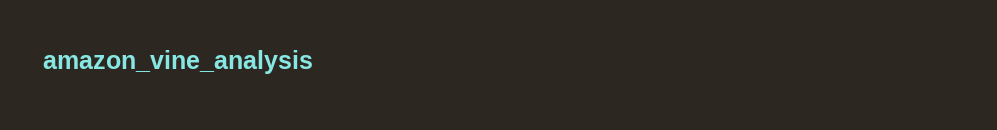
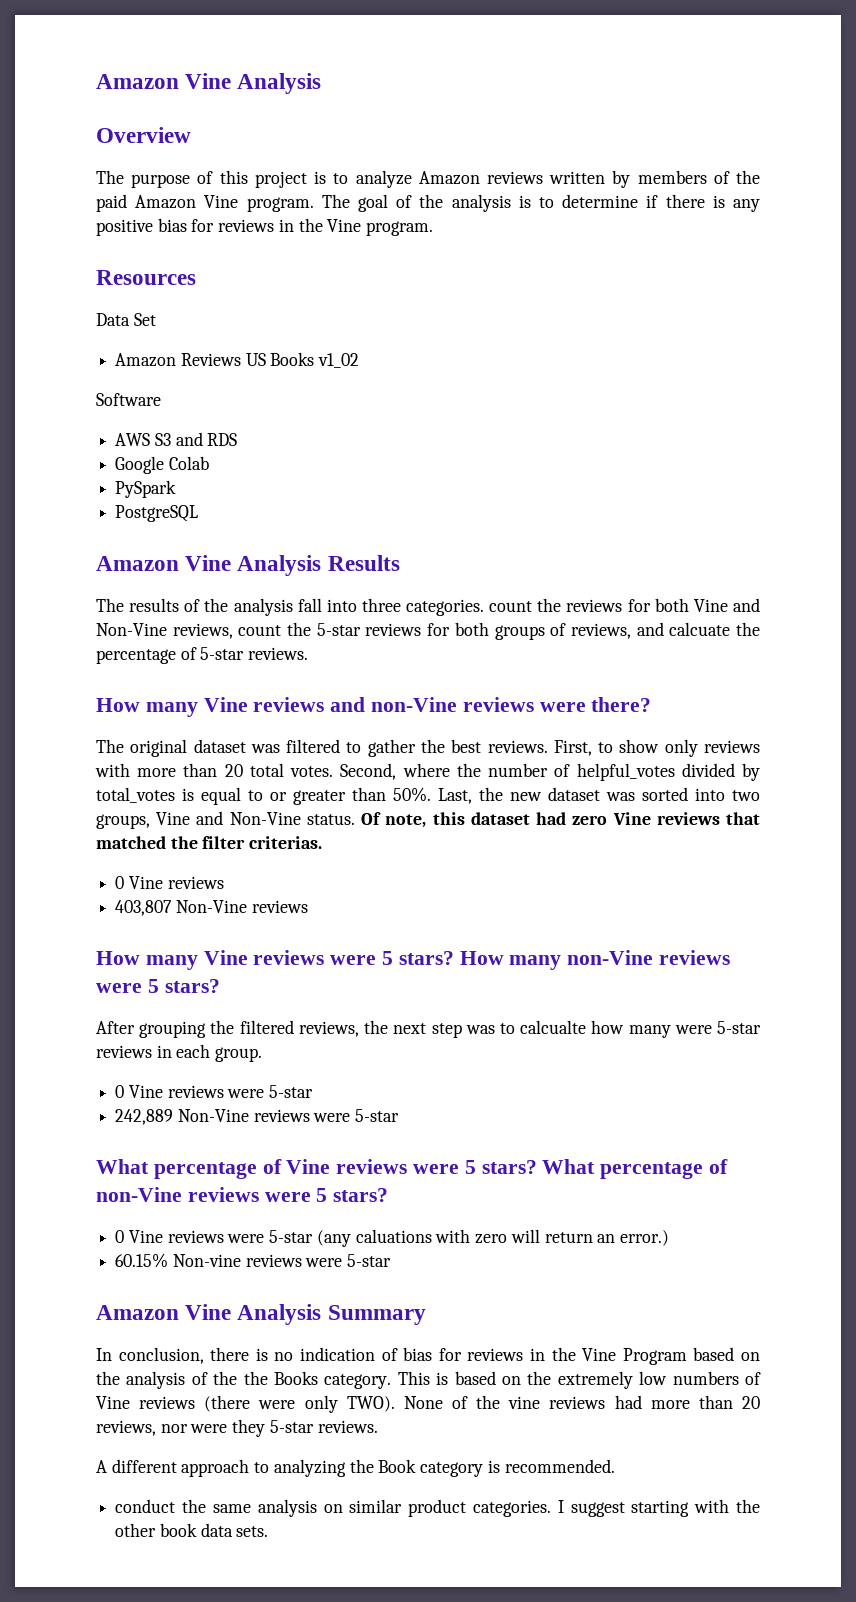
[43,50,313,74] amazon_vine_analysis -> [96,73,322,94] [96,127,191,143] [96,170,760,188] [96,194,761,212] [96,218,434,236] [96,270,196,285] [96,313,156,326] [115,352,360,368] [96,393,161,406] [115,432,238,446] [115,456,209,474] [115,480,177,498] [115,505,199,522] [96,555,400,576] [96,598,760,616] [96,622,761,640] [96,647,309,664] [96,697,652,717] [96,739,761,757] [95,763,760,781] [96,787,760,805] [96,811,761,829] [96,836,323,849] [115,876,224,889] [115,900,308,916] [96,950,731,970] [96,979,220,993] [96,1020,761,1038] [96,1044,263,1062] [115,1085,314,1098] [115,1109,400,1125] [96,1159,729,1179] [96,1187,389,1202] [115,1229,669,1247] [115,1253,392,1268] [96,1304,426,1325] [96,1347,761,1365] [96,1371,761,1389] [96,1395,760,1413] [96,1419,378,1437] [96,1459,615,1477] [115,1499,760,1517] [115,1523,269,1537] Amazon Vine Analysis // Overview // The purpose of this project is to analyze Amazon reviews written by members of the paid Amazon Vine program. The goal of the analysis is to determine if there is any positive bias for reviews in the Vine program. // Resources // Data Set // Amazon Reviews US Books v1_02 // Software // AWS S3 and RDS // Google Colab // PySpark // PostgreSQL // Amazon Vine Analysis Results // The results of the analysis fall into three categories. count the reviews for both Vine and Non-Vine reviews, count the 5-star reviews for both groups of reviews, and calcuate the percentage of 5-star reviews. // How many Vine reviews and non-Vine reviews were there? // The original dataset was filtered to gather the best reviews. First, to show only reviews with more than 20 total votes. Second, where the number of helpful_votes divided by total_votes is equal to or greater than 50%. Last, the new dataset was sorted into two groups, Vine and Non-Vine status. Of note, this dataset had zero Vine reviews that matched the filter criterias. // 0 Vine reviews // 403,807 Non-Vine reviews // How many Vine reviews were 5 stars? How many non-Vine reviews were 5 stars? // After grouping the filtered reviews, the next step was to calcualte how many were 5-star reviews in each group. // 0 Vine reviews were 5-star // 242,889 Non-Vine reviews were 5-star // What percentage of Vine reviews were 5 stars? What percentage of non-Vine reviews were 5 stars? // 0 Vine reviews were 5-star (any caluations with zero will return an error.) // 60.15% Non-vine reviews were 5-star // Amazon Vine Analysis Summary // In conclusion, there is no indication of bias for reviews in the Vine Program based on the analysis of the the Books category. This is based on the extremely low numbers of Vine reviews (there were only TWO). None of the vine reviews had more than 20 reviews, nor were they 5-star reviews. // A different approach to analyzing the Book category is recommended. // conduct the same analysis on similar product categories. I suggest starting with the other book data sets.

